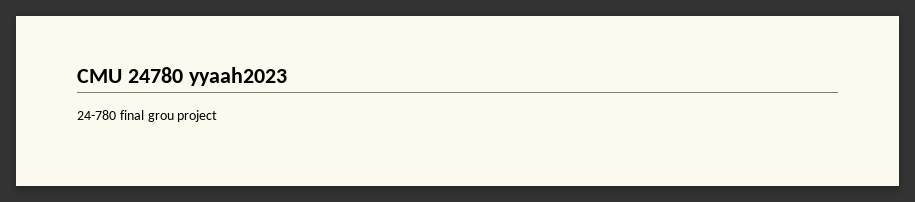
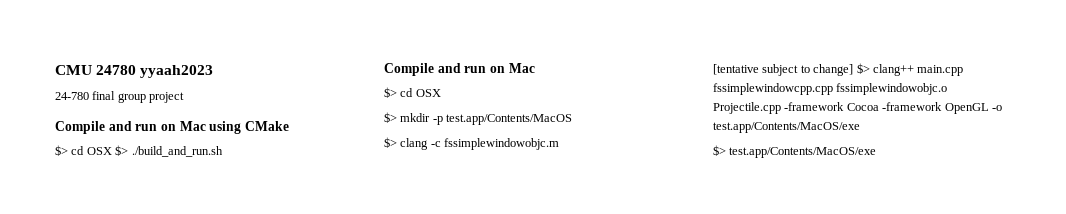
[147,113,174,122] grou -> [117,93,146,103] group
(218, 116) none -> [55,121,289,134] [55,145,223,157] [384,63,535,76] [384,87,441,98] [384,112,573,125] [384,137,560,150] [713,63,964,76] [713,83,948,95] [713,102,1002,114] [713,122,860,133] [713,145,877,158] // Compile and run on Mac using CMake // $> cd OSX $> ./build_and_run.sh // Compile and run on Mac // $> cd OSX // $> mkdir -p test.app/Contents/MacOS // $> clang -c fssimplewindowobjc.m // [tentative subject to change] $> clang++ main.cpp fssimplewindowcpp.cpp fssimplewindowobjc.o Projectile.cpp -framework Cocoa -framework OpenGL -o test.app/Contents/MacOS/exe // $> test.app/Contents/MacOS/exe

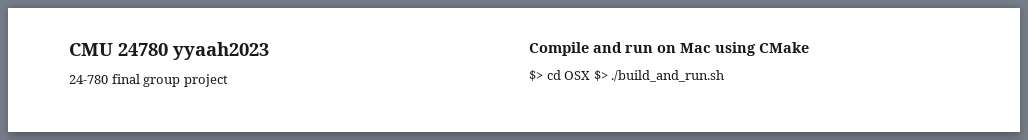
[384,63,535,76] [384,87,441,98] [384,112,573,125] [384,137,560,150] [713,63,964,76] [713,83,948,95] [713,102,1002,114] [713,122,860,133] [713,145,877,158] // Compile and run on Mac // $> cd OSX // $> mkdir -p test.app/Contents/MacOS // $> clang -c fssimplewindowobjc.m // [tentative subject to change] $> clang++ main.cpp fssimplewindowcpp.cpp fssimplewindowobjc.o Projectile.cpp -framework Cocoa -framework OpenGL -o test.app/Contents/MacOS/exe // $> test.app/Contents/MacOS/exe -> (725, 76) none

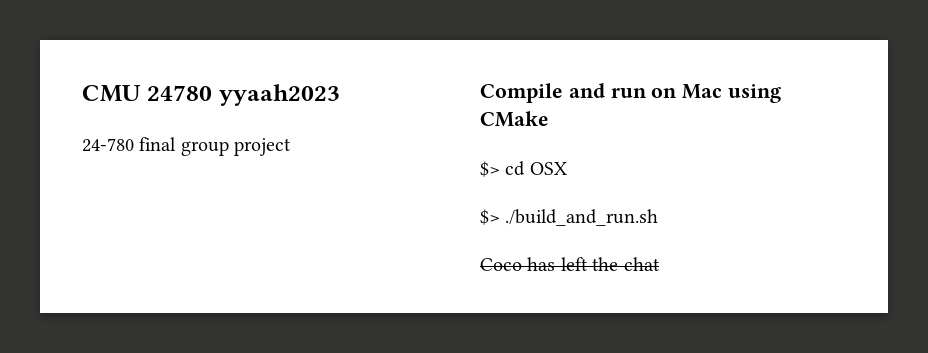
(591, 75) none -> (567, 168) //
(725, 76) none -> [480,257,660,271] // Coco has left the chat

